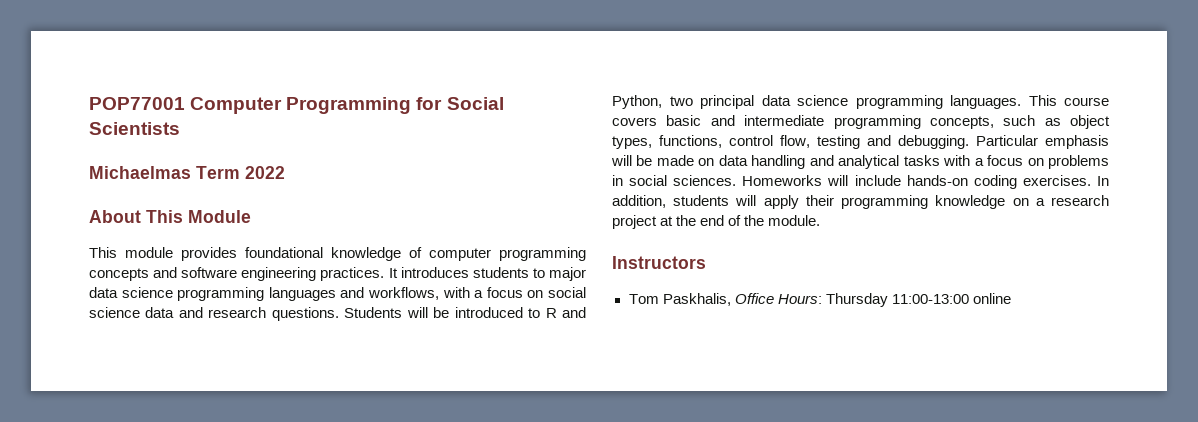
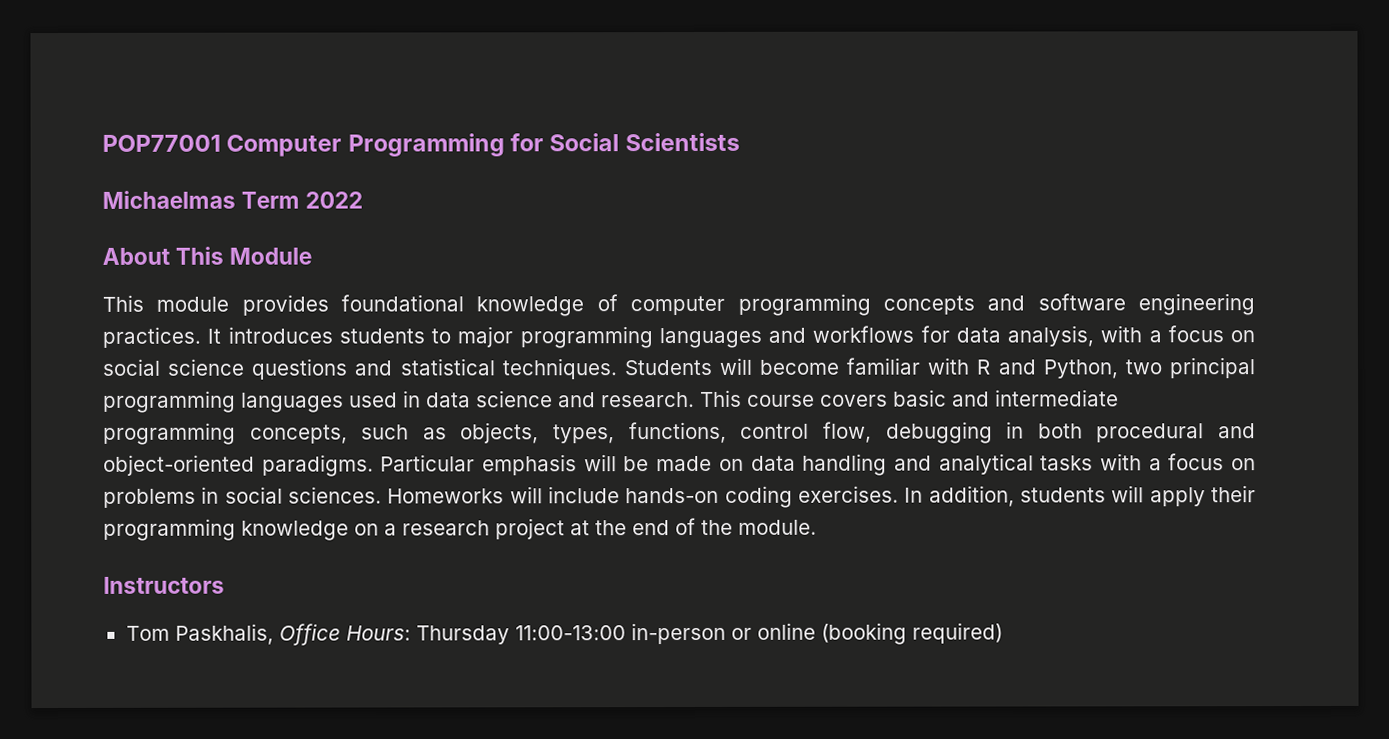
[89,287,173,298] data science -> (514, 337) none
[368,287,439,300] workflows, -> [812,325,1094,347] workflows for data analysis,
[145,307,541,321] data and research questions. Students will be introduced to -> [251,357,971,380] questions and statistical techniques. Students will become familiar with
[761,95,1021,109] data science programming languages. -> [103,390,695,413] programming languages used in data science and research.
[1070,115,1110,129] object -> [460,422,540,444] objects,
[817,135,969,149] testing and debugging. -> [885,421,1257,444] [103,454,374,477] debugging in both procedural and object-oriented paradigms.
[972,293,1011,304] online -> [630,622,1003,645] in-person or online (booking required)

